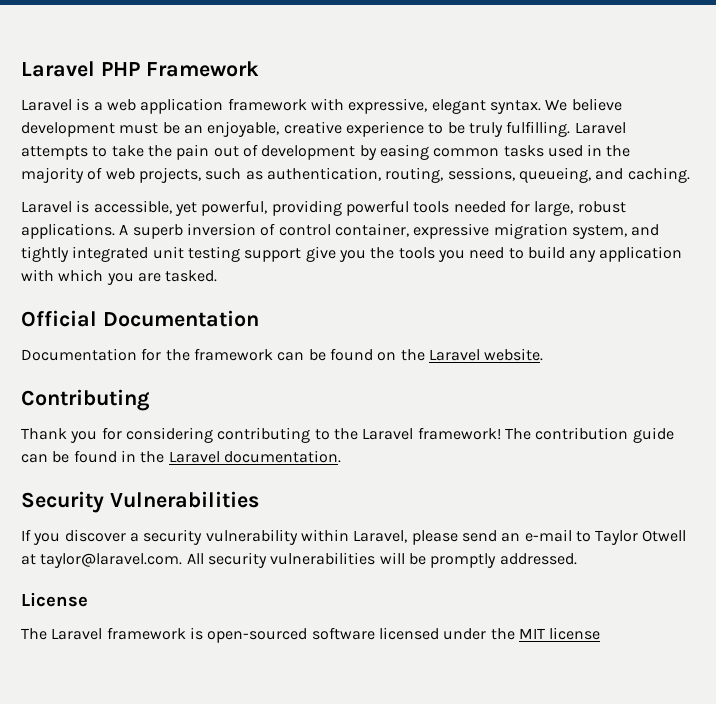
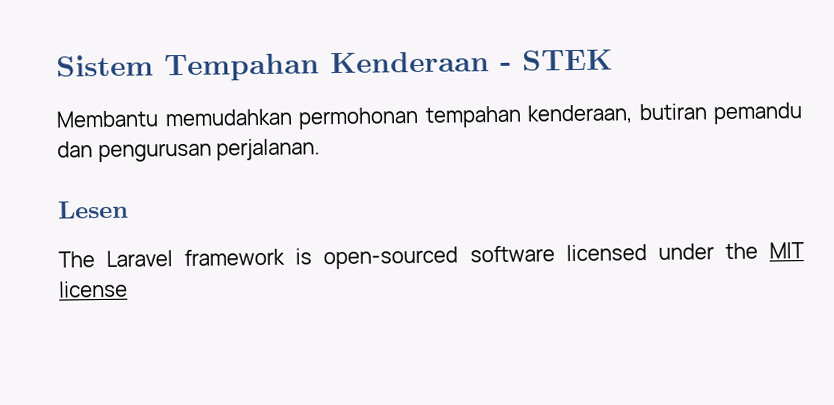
[21,61,259,77] [21,98,622,114] [21,121,626,137] [21,144,631,160] [21,167,690,183] [21,200,626,216] [21,223,660,239] [21,246,683,262] [21,269,218,285] [21,310,259,327] [21,348,544,361] [21,389,150,411] [21,427,674,443] [21,450,341,463] [21,491,259,513] [21,529,687,545] [21,552,577,568] [21,592,88,607] Laravel PHP Framework // Laravel is a web application framework with expressive, elegant syntax. We believe development must be an enjoyable, creative experience to be truly fulfilling. Laravel attempts to take the pain out of development by easing common tasks used in the majority of web projects, such as authentication, routing, sessions, queueing, and caching. // Laravel is accessible, yet powerful, providing powerful tools needed for large, robust applications. A superb inversion of control container, expressive migration system, and tightly integrated unit testing support give you the tools you need to build any application with which you are tasked. // Official Documentation // Documentation for the framework can be found on the Laravel website. // Contributing // Thank you for considering contributing to the Laravel framework! The contribution guide can be found in the Laravel documentation. // Security Vulnerabilities // If you discover a security vulnerability within Laravel, please send an e-mail to Taylor Otwell at taylor@laravel.com. All security vulnerabilities will be promptly addressed. // License -> [56,49,613,82] [56,102,803,130] [57,138,321,163] [57,200,129,219] Sistem Tempahan Kenderaan - STEK // Membantu memudahkan permohonan tempahan kenderaan, butiran pemandu dan pengurusan perjalanan. // Lesen

